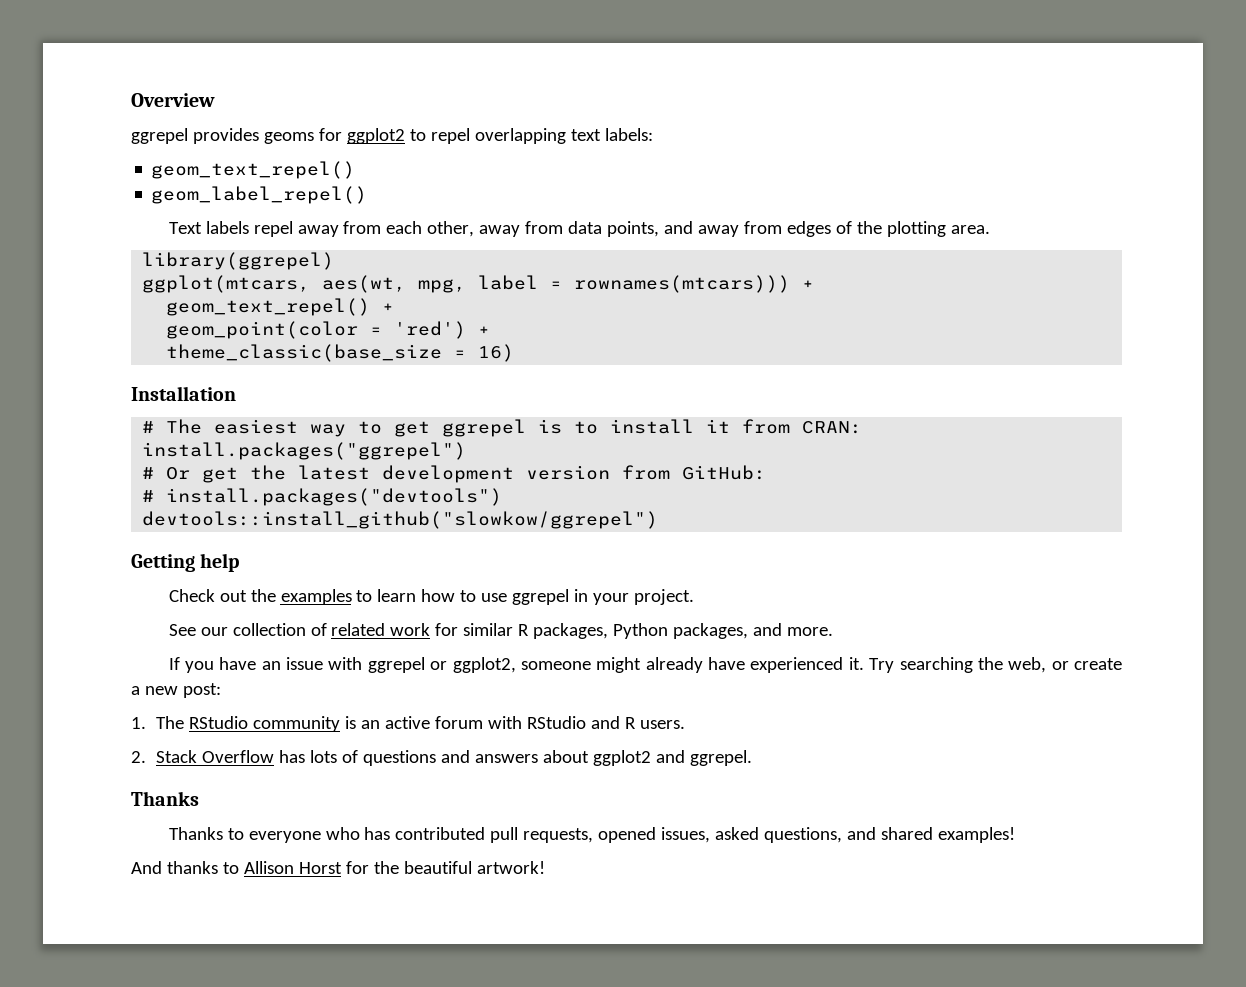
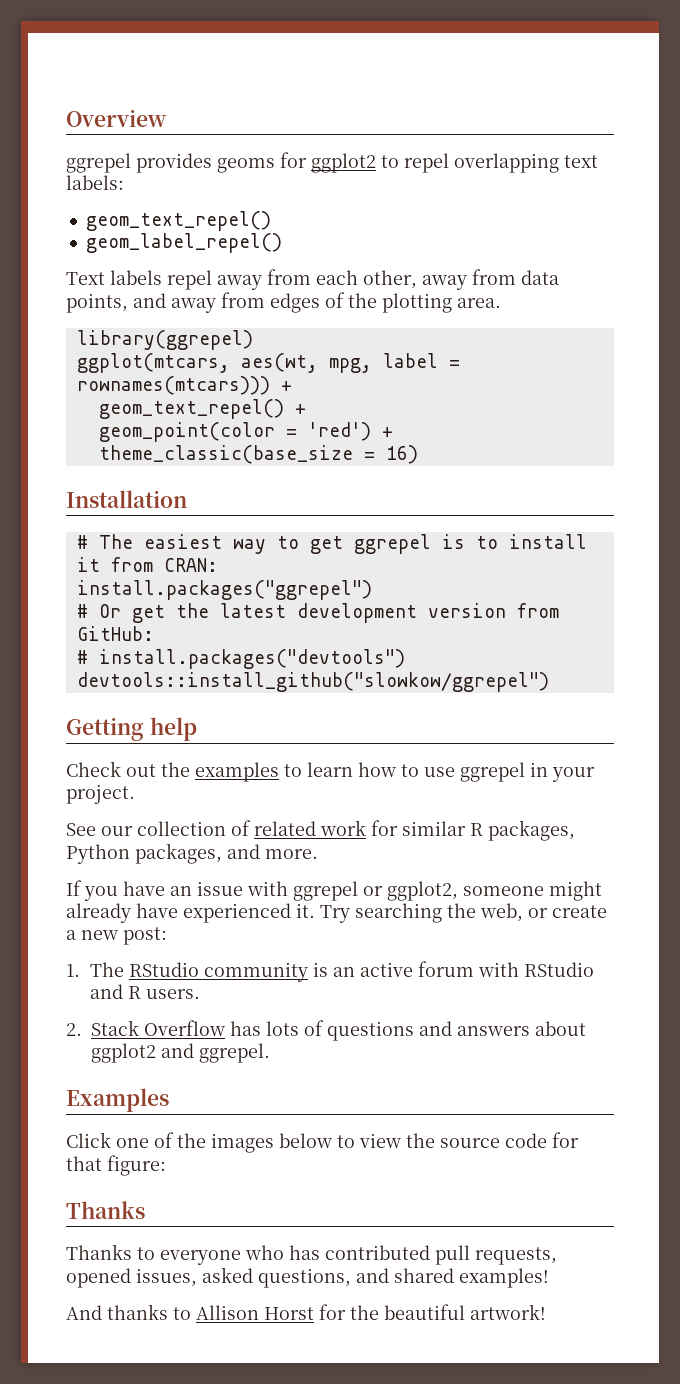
(753, 758) none -> [66,1088,169,1112] [66,1132,579,1153] [66,1155,166,1176] // Examples // Click one of the images below to view the source code for that figure:

